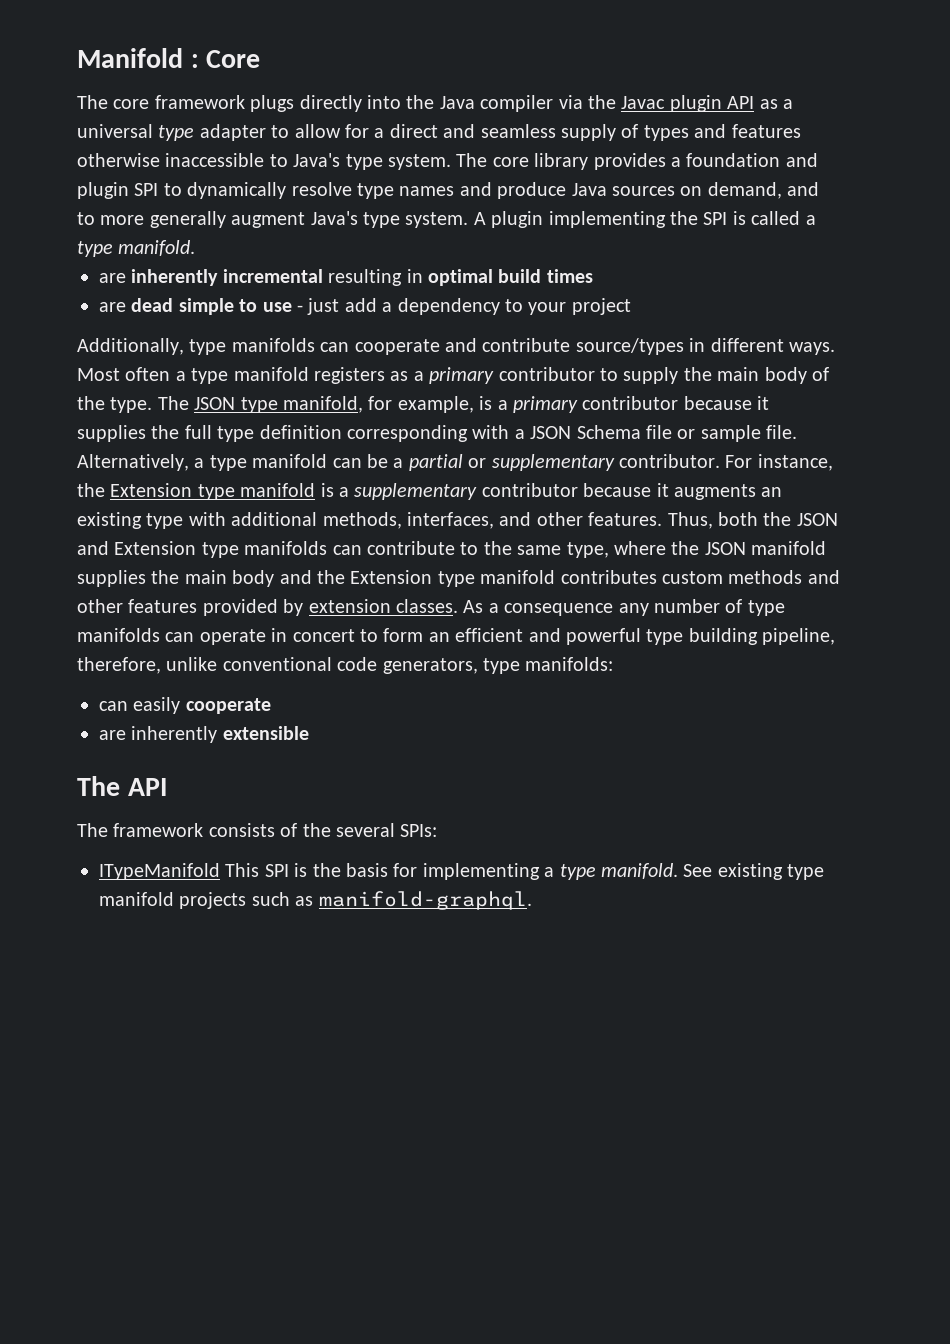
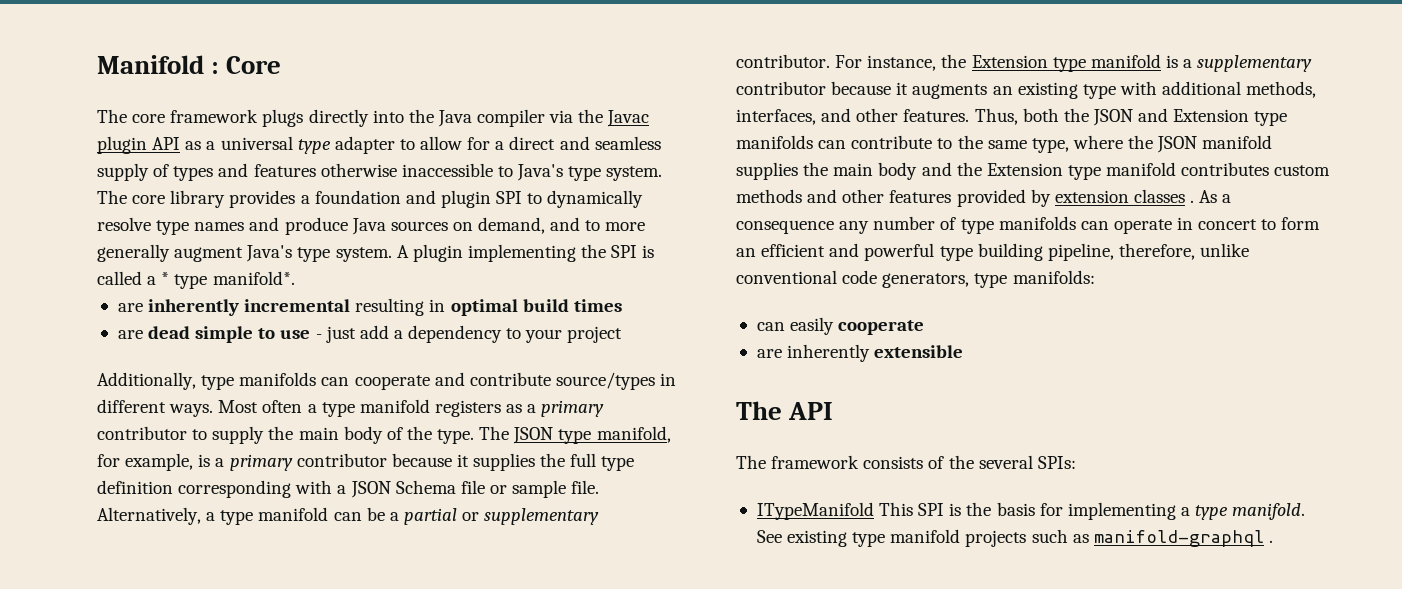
[77,240,196,257] type manifold. -> [161,271,295,289] * type manifold*.
[396,599,458,613] classes. -> [1133,189,1195,203] classes .
[318,891,532,910] manifold-graphql. -> [1093,530,1273,547] manifold-graphql .

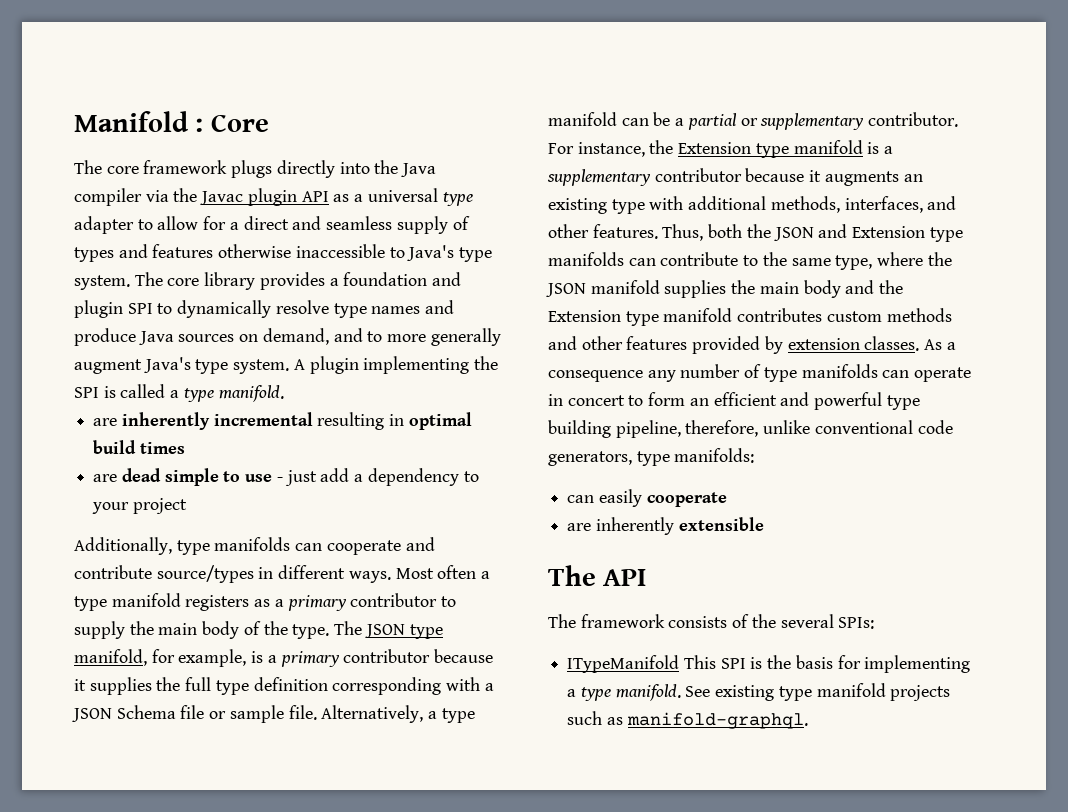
[161,271,295,289] * type manifold*. -> [183,385,284,402] type manifold.
[1133,189,1195,203] classes . -> [864,336,920,351] classes.
[1093,530,1273,547] manifold-graphql . -> [626,712,808,729] manifold-graphql.

